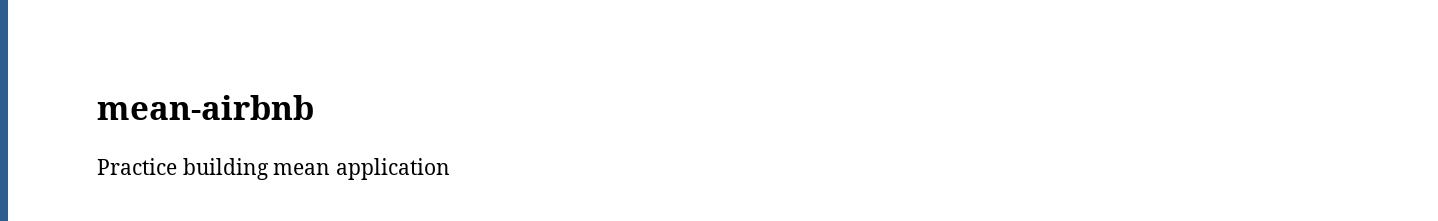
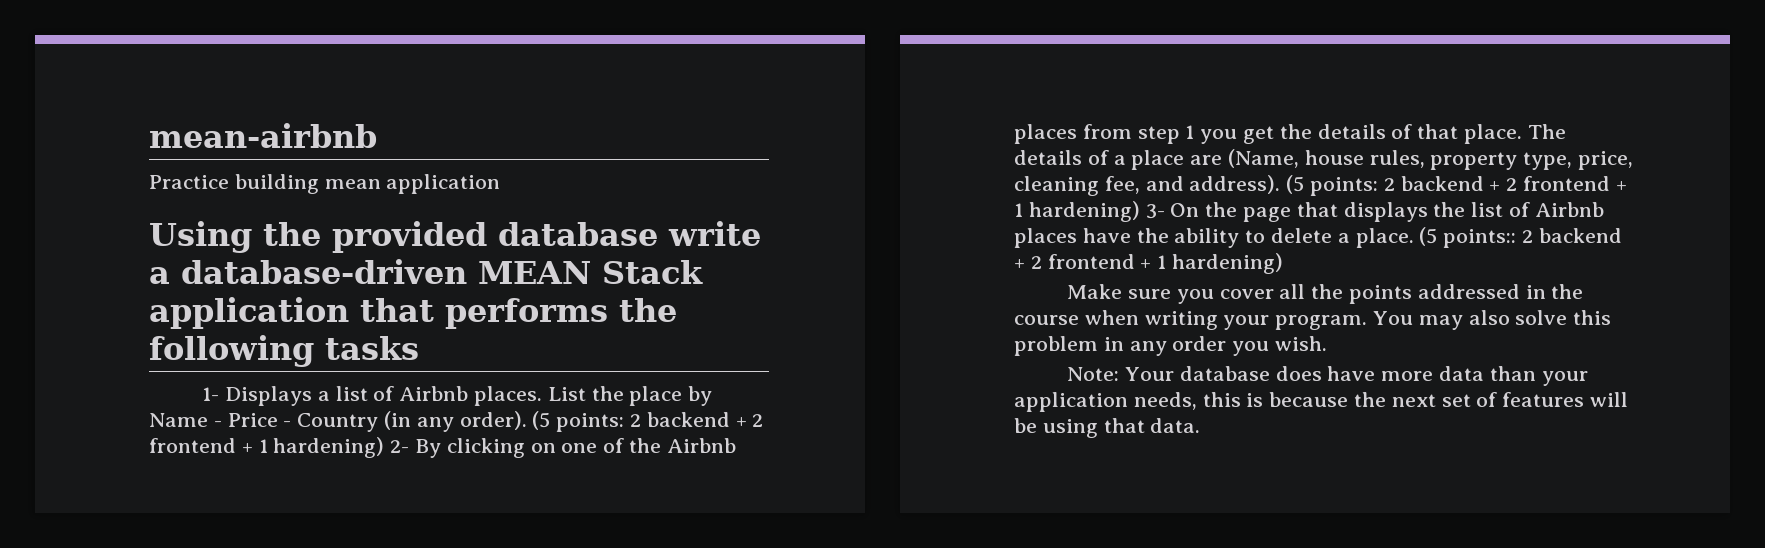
(451, 169) none -> [149,221,761,253] [149,259,703,284] [149,297,677,329] [149,335,419,367] [202,386,713,406] [149,411,764,432] [149,437,736,458] [1014,124,1566,144] [1014,149,1634,170] [1014,175,1627,196] [1014,201,1604,222] [1014,227,1622,248] [1014,253,1284,274] [1067,284,1584,304] [1014,310,1612,330] [1014,336,1328,356] [1067,366,1588,386] [1014,392,1629,412] [1014,418,1201,438] // Using the provided database write a database-driven MEAN Stack application that performs the following tasks // 1- Displays a list of Airbnb places. List the place by Name - Price - Country (in any order). (5 points: 2 backend + 2 frontend + 1 hardening) 2- By clicking on one of the Airbnb places from step 1 you get the details of that place. The details of a place are (Name, house rules, property type, price, cleaning fee, and address). (5 points: 2 backend + 2 frontend + 1 hardening) 3- On the page that displays the list of Airbnb places have the ability to delete a place. (5 points:: 2 backend + 2 frontend + 1 hardening) // Make sure you cover all the points addressed in the course when writing your program. You may also solve this problem in any order you wish. // Note: Your database does have more data than your application needs, this is because the next set of features will be using that data.

